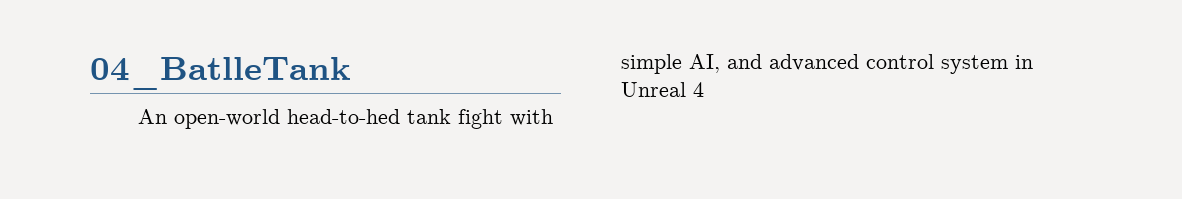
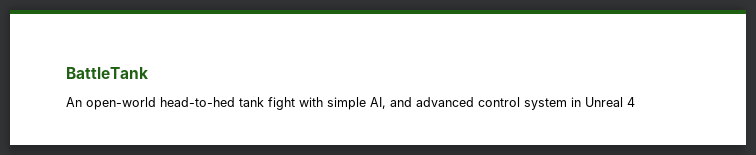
[90,57,351,90] 04_BatlleTank -> [66,67,148,79] BattleTank

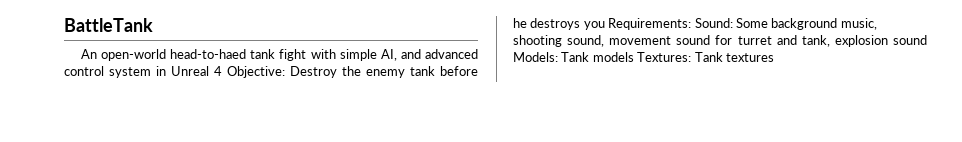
[160,97,235,107] head-to-hed -> [170,49,247,59] head-to-haed
(635, 102) none -> [227,66,478,78] [513,18,877,30] [513,35,927,47] [513,52,774,62] Objective: Destroy the enemy tank before he destroys you Requirements: Sound: Some background music, shooting sound, movement sound for turret and tank, explosion sound Models: Tank models Textures: Tank textures

